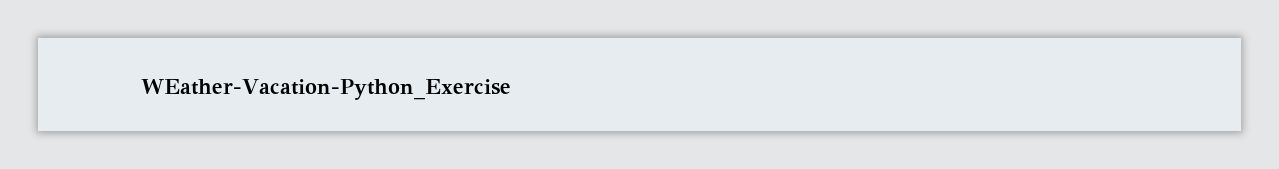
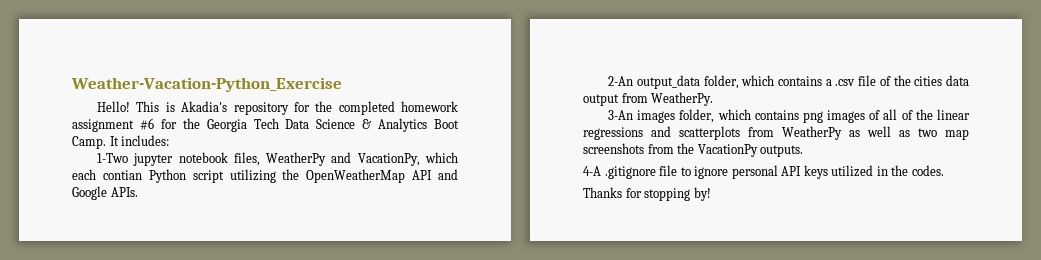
[141,79,511,100] WEather-Vacation-Python_Exercise -> [71,77,342,92] [97,101,459,115] [72,118,459,132] [72,135,170,149] [97,152,458,166] [72,169,458,183] [72,186,138,200] [608,75,969,89] [583,92,714,106] [608,109,970,123] [583,126,969,140] [583,143,804,157] [583,165,944,179] [583,187,711,201] Weather-Vacation-Python_Exercise // Hello! This is Akadia's repository for the completed homework assignment #6 for the Georgia Tech Data Science & Analytics Boot Camp. It includes: // 1-Two jupyter notebook files, WeatherPy and VacationPy, which each contian Python script utilizing the OpenWeatherMap API and Google APIs. // 2-An output_data folder, which contains a .csv file of the cities data output from WeatherPy. // 3-An images folder, which contains png images of all of the linear regressions and scatterplots from WeatherPy as well as two map screenshots from the VacationPy outputs. // 4-A .gitignore file to ignore personal API keys utilized in the codes. // Thanks for stopping by!

